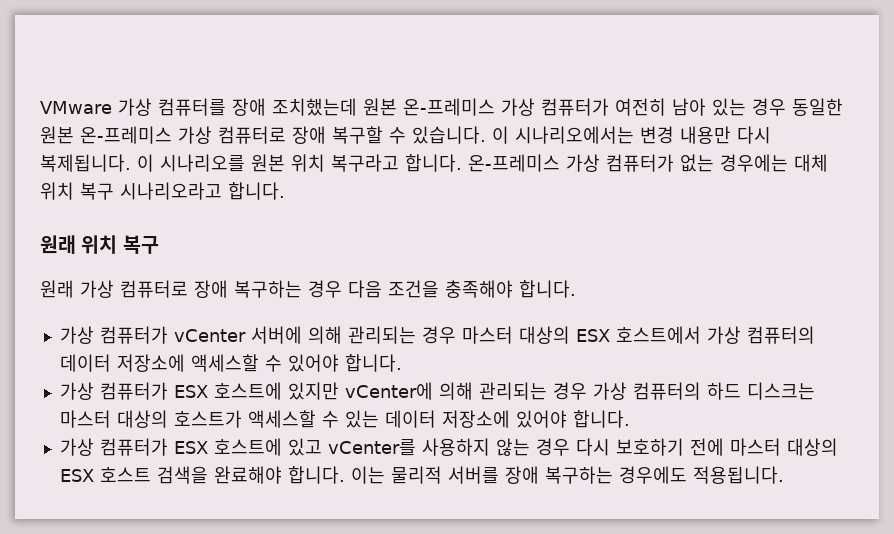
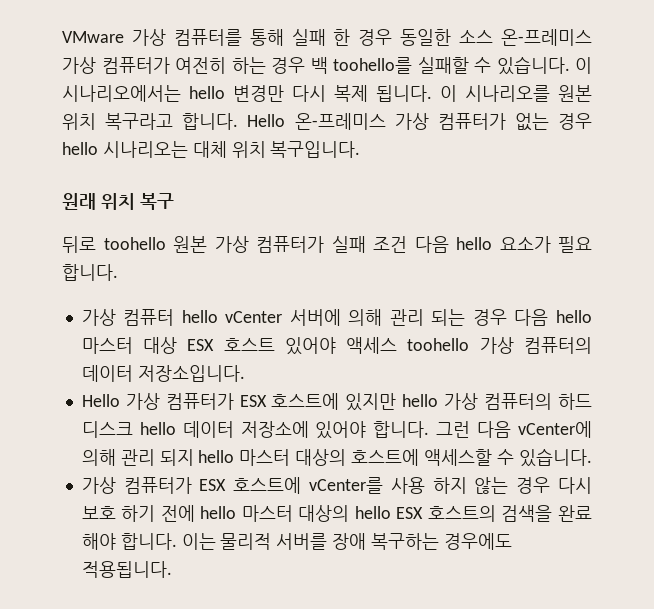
[232,98,843,116] [40,126,771,144] [40,154,131,172] 장애 조치했는데 원본 온-프레미스 가상 컴퓨터가 여전히 남아 있는 경우 동일한 원본 온-프레미스 가상 컴퓨터로 장애 복구할 수 있습니다. 이 시나리오에서는 변경 내용만 다시 복제됩니다. -> [249,29,593,46] [62,56,592,75] [62,85,432,102] 통해 실패 한 경우 동일한 소스 온-프레미스 가상 컴퓨터가 여전히 하는 경우 백 toohello를 실패할 수 있습니다. 이 시나리오에서는 hello 변경만 다시 복제 됩니다.
(462, 163) none -> [247,114,286,127] Hello
[720,154,828,172] [40,182,285,200] [40,235,159,254] [40,280,576,298] [59,326,168,344] 경우에는 대체 위치 복구 시나리오라고 합니다. // 원래 위치 복구 // 원래 가상 컴퓨터로 장애 복구하는 경우 다음 조건을 충족해야 합니다. // 가상 컴퓨터가 -> [558,113,592,130] [62,141,361,158] [62,193,174,210] [62,236,592,253] [62,264,118,281] [81,309,218,326] 경우 hello 시나리오는 대체 위치 복구입니다. // 원래 위치 복구 // 뒤로 toohello 원본 가상 컴퓨터가 실패 조건 다음 hello 요소가 필요 합니다. // 가상 컴퓨터 hello
[347,326,815,344] [59,354,402,372] [59,382,815,400] [59,410,630,428] [59,438,838,456] [59,466,282,484] 관리되는 경우 마스터 대상의 ESX 호스트에서 가상 컴퓨터의 데이터 저장소에 액세스할 수 있어야 합니다. // 가상 컴퓨터가 ESX 호스트에 있지만 vCenter에 의해 관리되는 경우 가상 컴퓨터의 하드 디스크는 마스터 대상의 호스트가 액세스할 수 있는 데이터 저장소에 있어야 합니다. // 가상 컴퓨터가 ESX 호스트에 있고 vCenter를 사용하지 않는 경우 다시 보호하기 전에 마스터 대상의 ESX 호스트 검색을 완료해야 -> [389,309,592,326] [81,337,592,355] [81,365,245,382] [81,393,592,411] [81,421,592,439] [81,448,592,467] [81,477,592,494] [81,505,592,522] [81,533,116,550] 관리 되는 경우 다음 hello 마스터 대상 ESX 호스트 있어야 액세스 toohello 가상 컴퓨터의 데이터 저장소입니다. // Hello 가상 컴퓨터가 ESX 호스트에 있지만 hello 가상 컴퓨터의 하드 디스크 hello 데이터 저장소에 있어야 합니다. 그런 다음 vCenter에 의해 관리 되지 hello 마스터 대상의 호스트에 액세스할 수 있습니다. // 가상 컴퓨터가 ESX 호스트에 vCenter를 사용 하지 않는 경우 다시 보호 하기 전에 hello 마스터 대상의 hello ESX 호스트의 검색을 완료 해야

